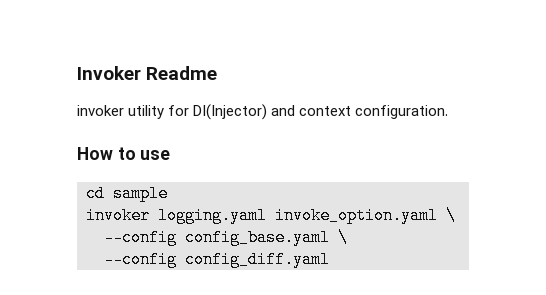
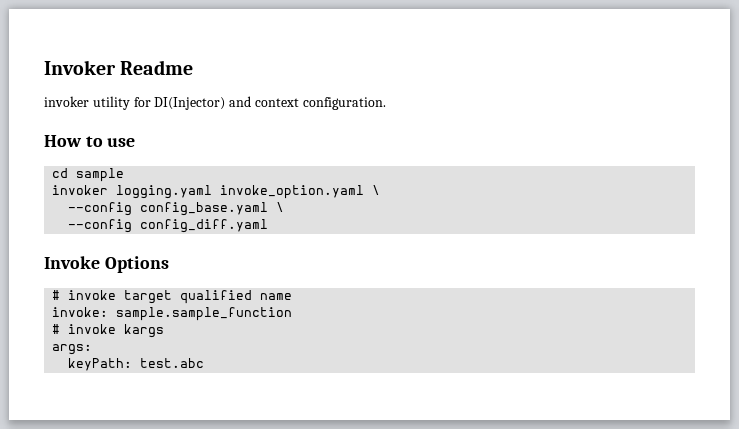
(330, 259) none -> [44,256,169,273] [52,290,293,304] [52,307,293,321] [52,324,165,338] [52,344,93,355] [68,358,205,371] // Invoke Options // # invoke target qualified name // invoke: sample.sample_function // # invoke kargs // args: // keyPath: test.abc

